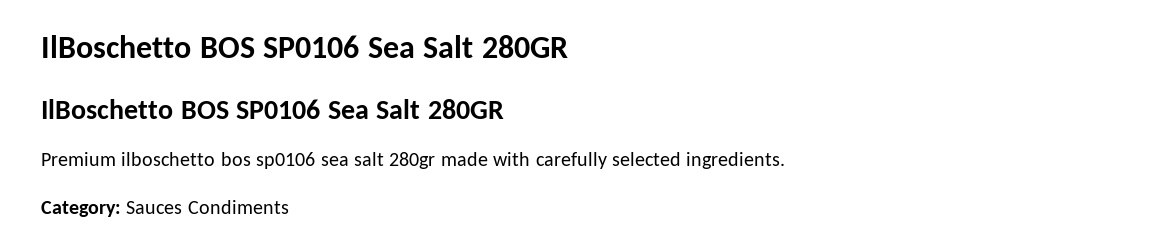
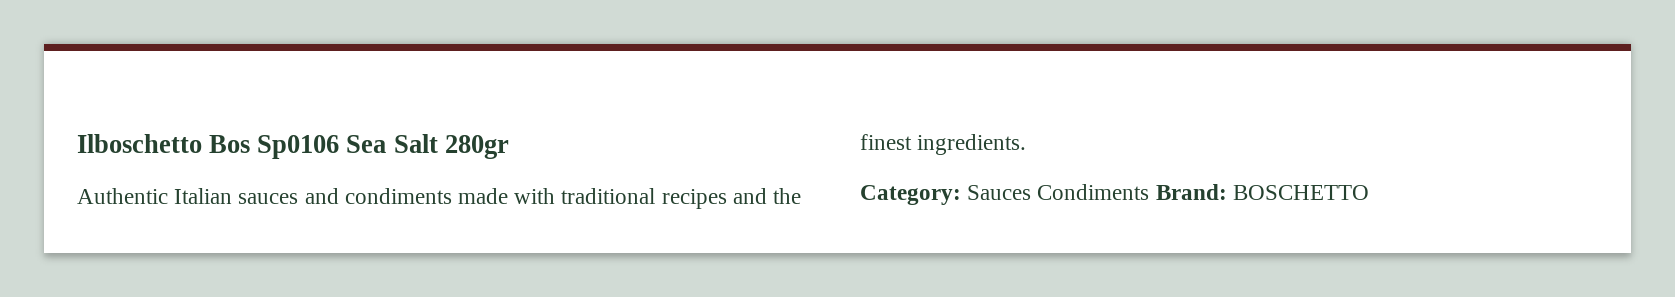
[41,35,568,58] [41,99,504,119] [41,152,681,169] IlBoschetto BOS SP0106 Sea Salt 280GR // IlBoschetto BOS SP0106 Sea Salt 280GR // Premium ilboschetto bos sp0106 sea salt 280gr made with carefully selected -> [77,134,509,159] [77,188,802,209] [860,134,912,150] Ilboschetto Bos Sp0106 Sea Salt 280gr // Authentic Italian sauces and condiments made with traditional recipes and the finest
(289, 207) none -> [1155,184,1369,200] Brand: BOSCHETTO

